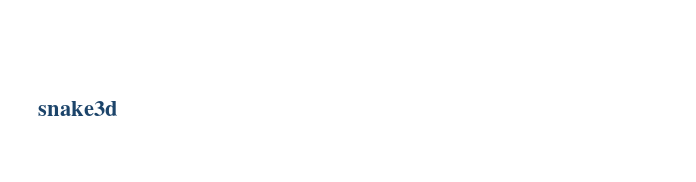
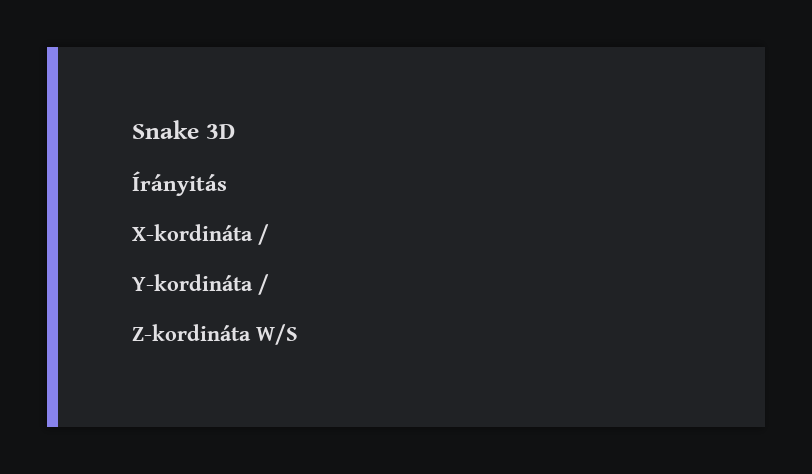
[38,101,118,116] snake3d -> [132,120,235,139] [132,171,227,196] [132,224,269,245] [132,274,269,295] [132,324,298,345] Snake 3D // Írányitás // X-kordináta / // Y-kordináta / // Z-kordináta W/S

